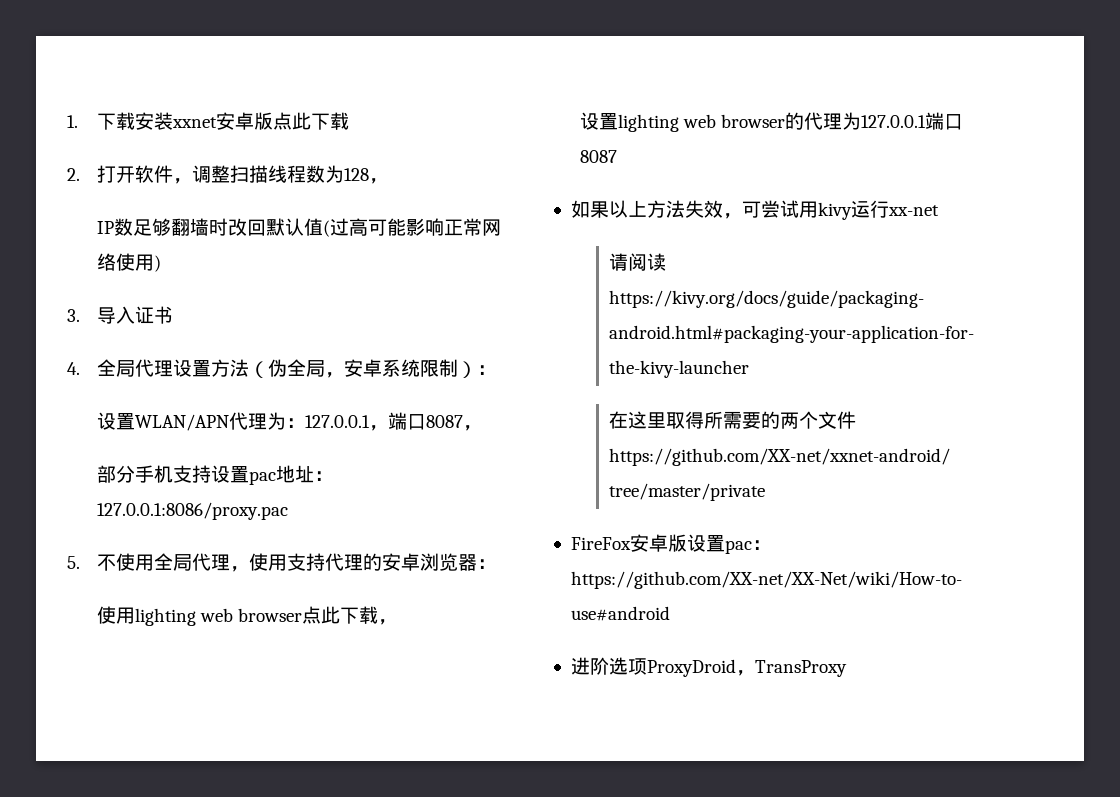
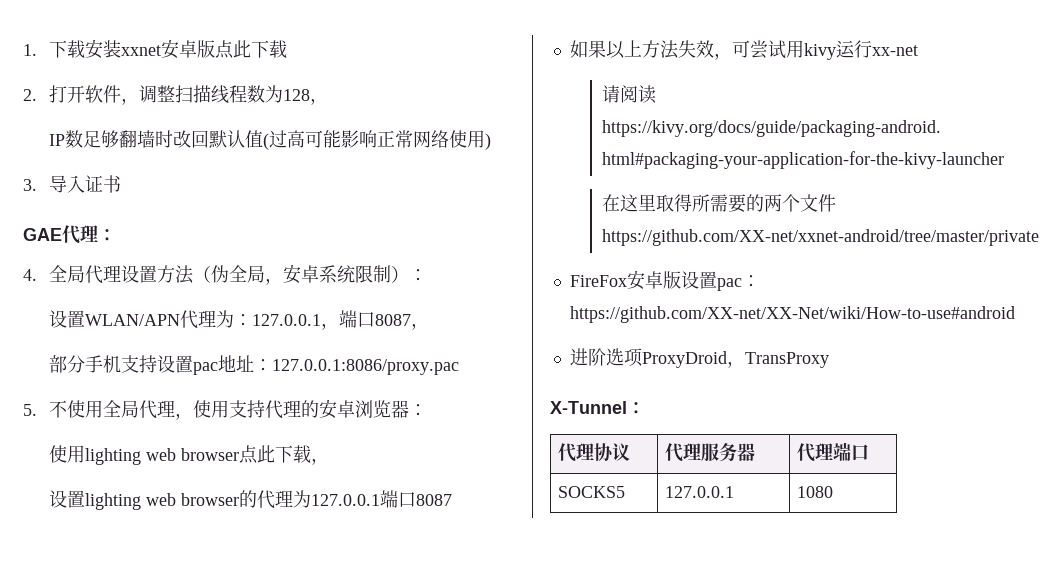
(173, 315) none -> [23,225,116,244] // GAE代理：
(847, 668) none -> [550,401,645,414] [557,443,630,462] [664,443,755,462] [796,442,869,462] [557,486,625,498] [664,486,734,498] [796,486,833,498] // X-Tunnel： // 代理协议 | 代理服务器 | 代理端口 // SOCKS5 | 127.0.0.1 | 1080

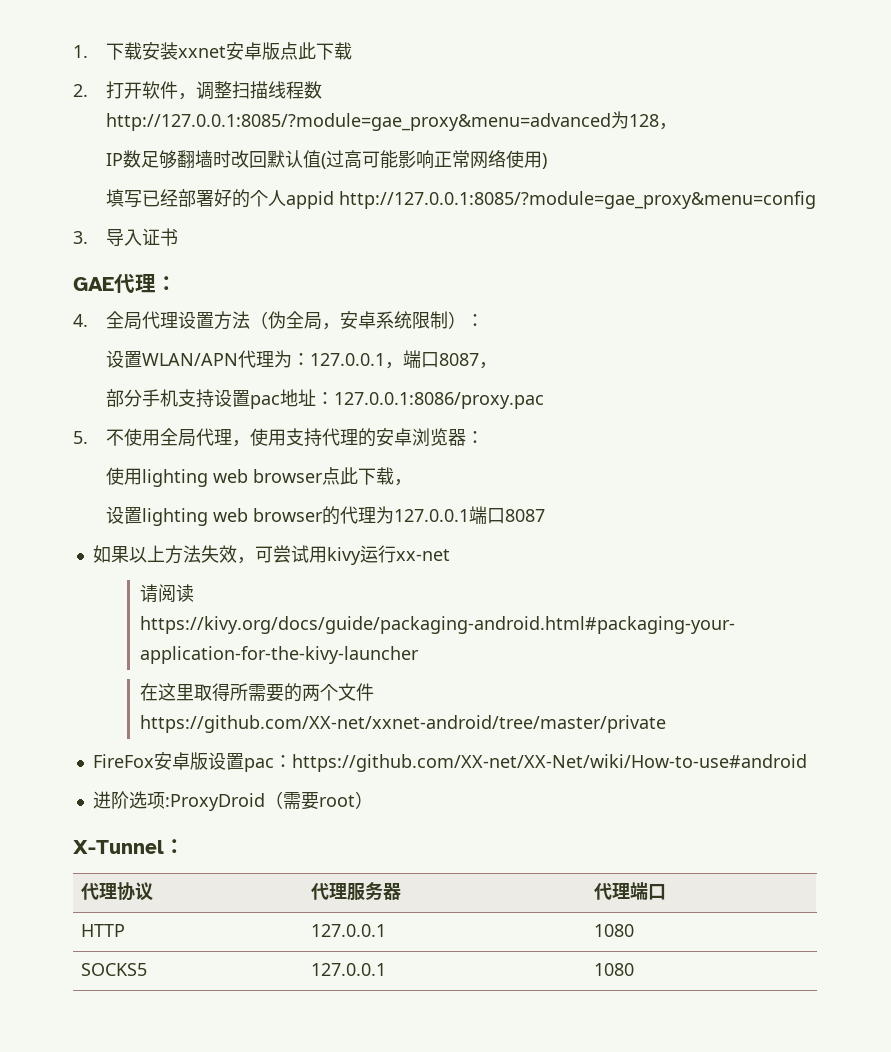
(266, 94) none -> [106,113,612,131] http://127.0.0.1:8085/?module=gae_proxy&menu=advanced
(492, 141) none -> [106,189,817,209] // 填写已经部署好的个人appid http://127.0.0.1:8085/?module=gae_proxy&menu=config
[641,351,829,368] ProxyDroid，TransProxy -> [164,791,373,811] :ProxyDroid（需要root）
(869, 452) none -> [81,924,126,937] [311,924,387,937] [594,924,635,937] // HTTP | 127.0.0.1 | 1080

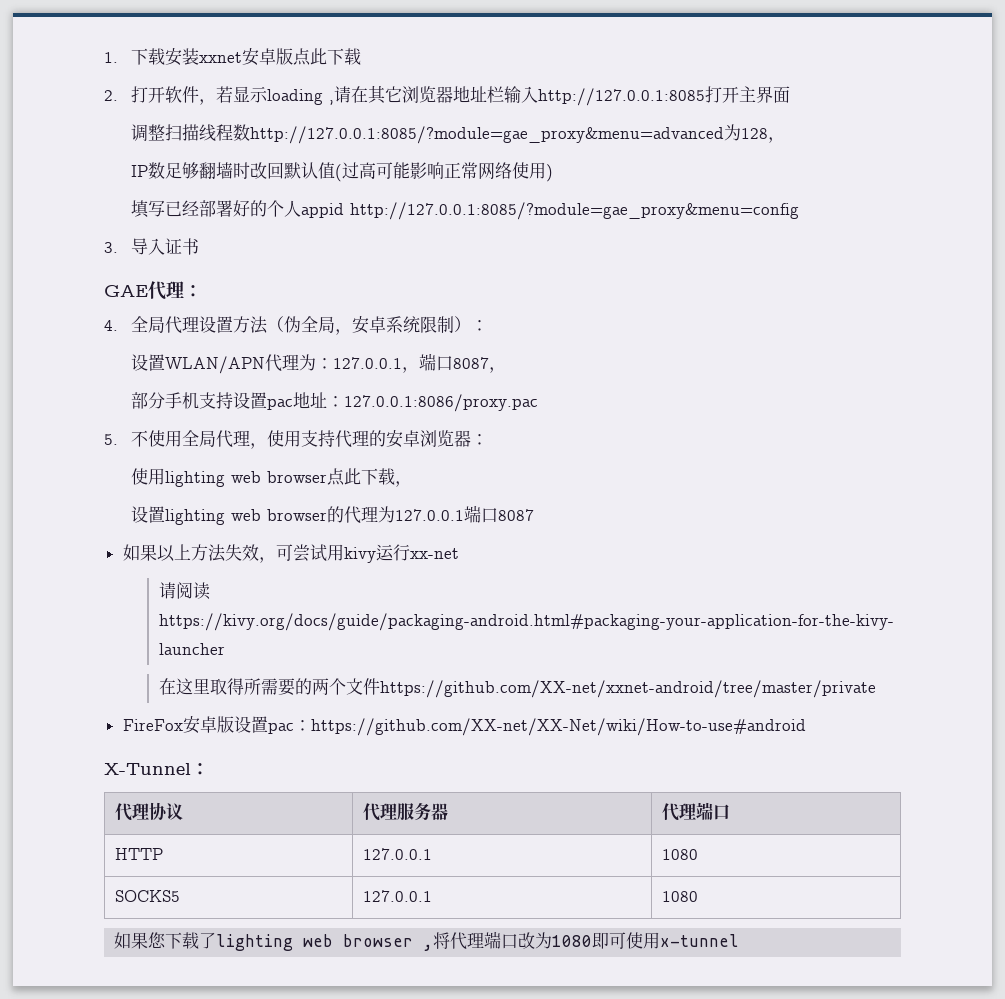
(197, 96) none -> [216,85,791,106] 若显示loading ,请在其它浏览器地址栏输入http://127.0.0.1:8085打开主界面 //
[92,791,373,811] // 进阶选项:ProxyDroid（需要root） -> (806, 727) none
(635, 969) none -> [114,931,740,951] // 如果您下载了lighting web browser ,将代理端口改为1080即可使用x-tunnel

